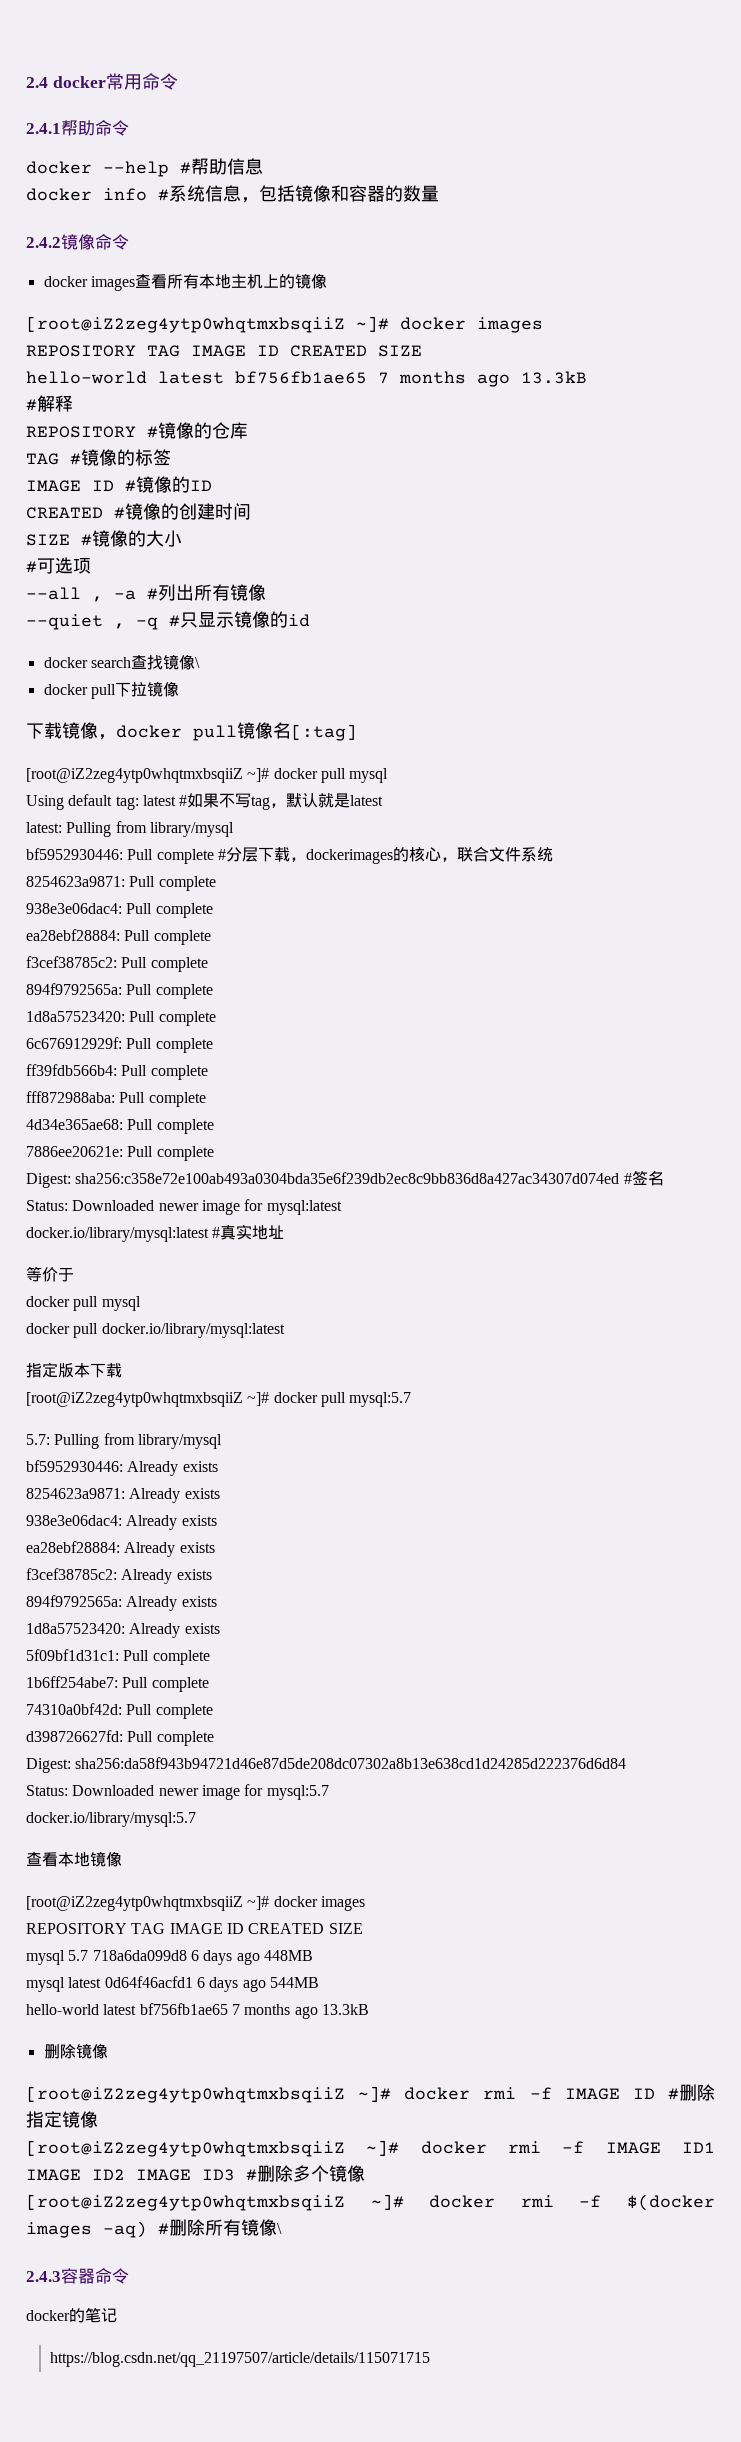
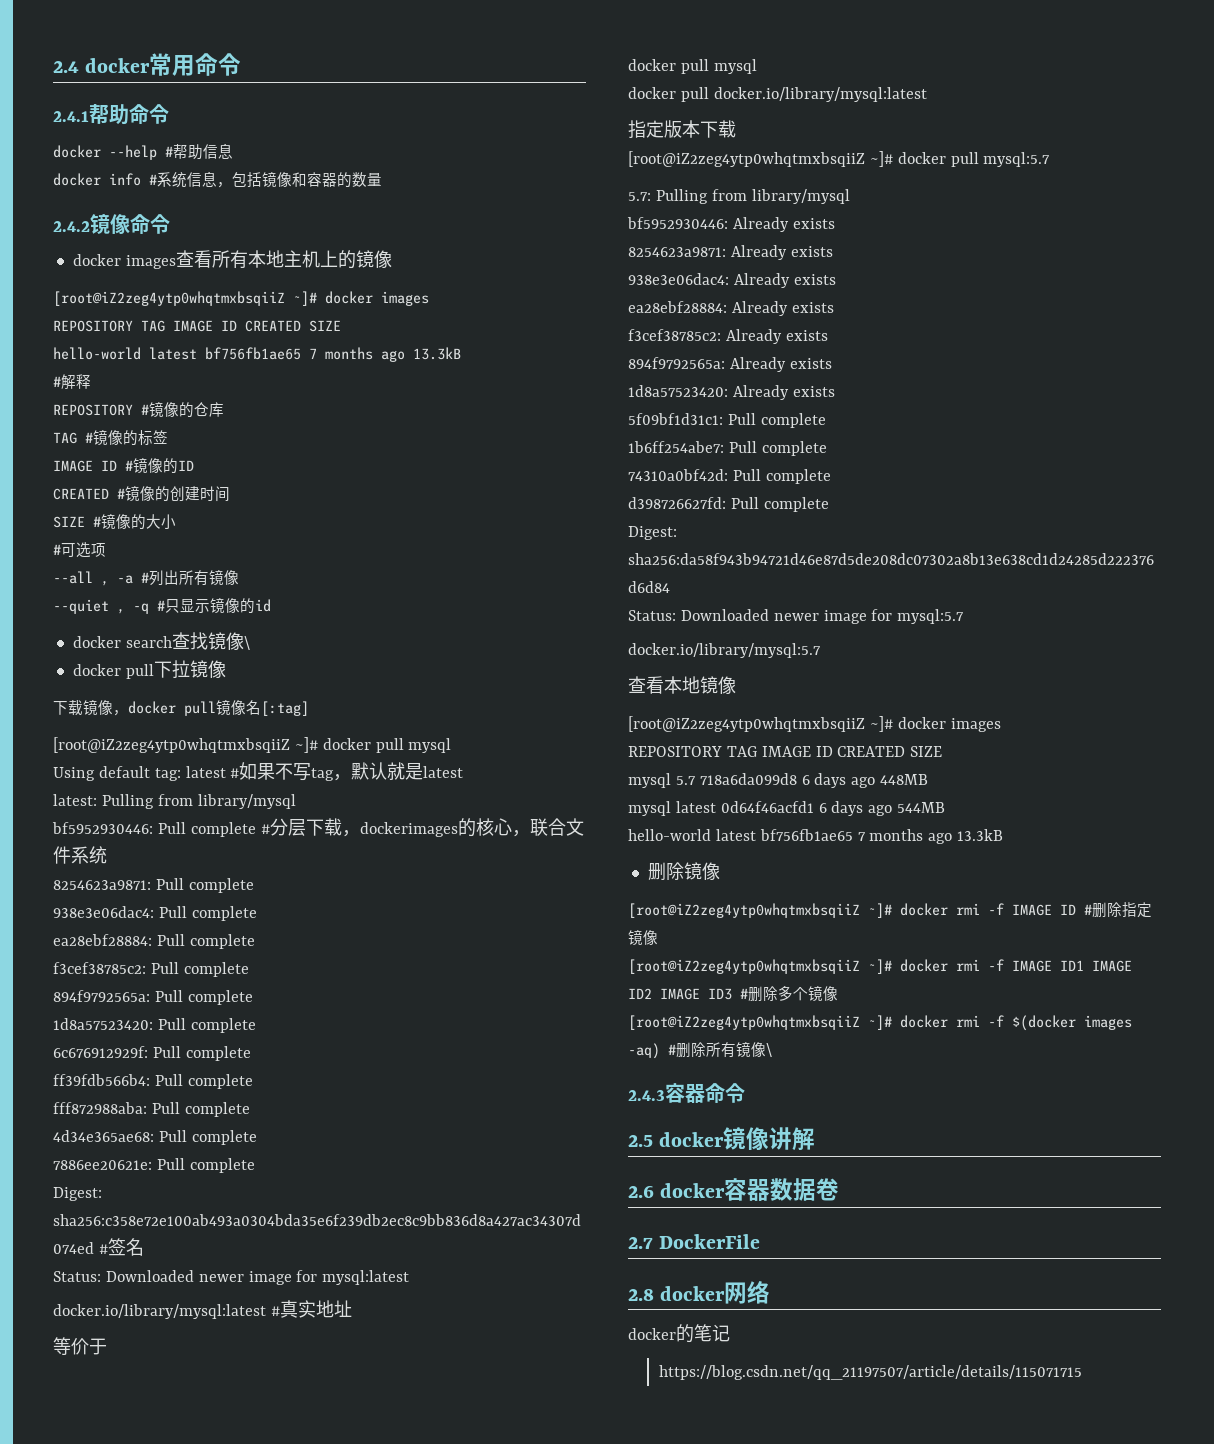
(129, 2276) none -> [628,1127,816,1151] [628,1178,840,1201] [628,1234,761,1249] [628,1280,771,1304] // 2.5 docker镜像讲解 // 2.6 docker容器数据卷 // 2.7 DockerFile // 2.8 docker网络

